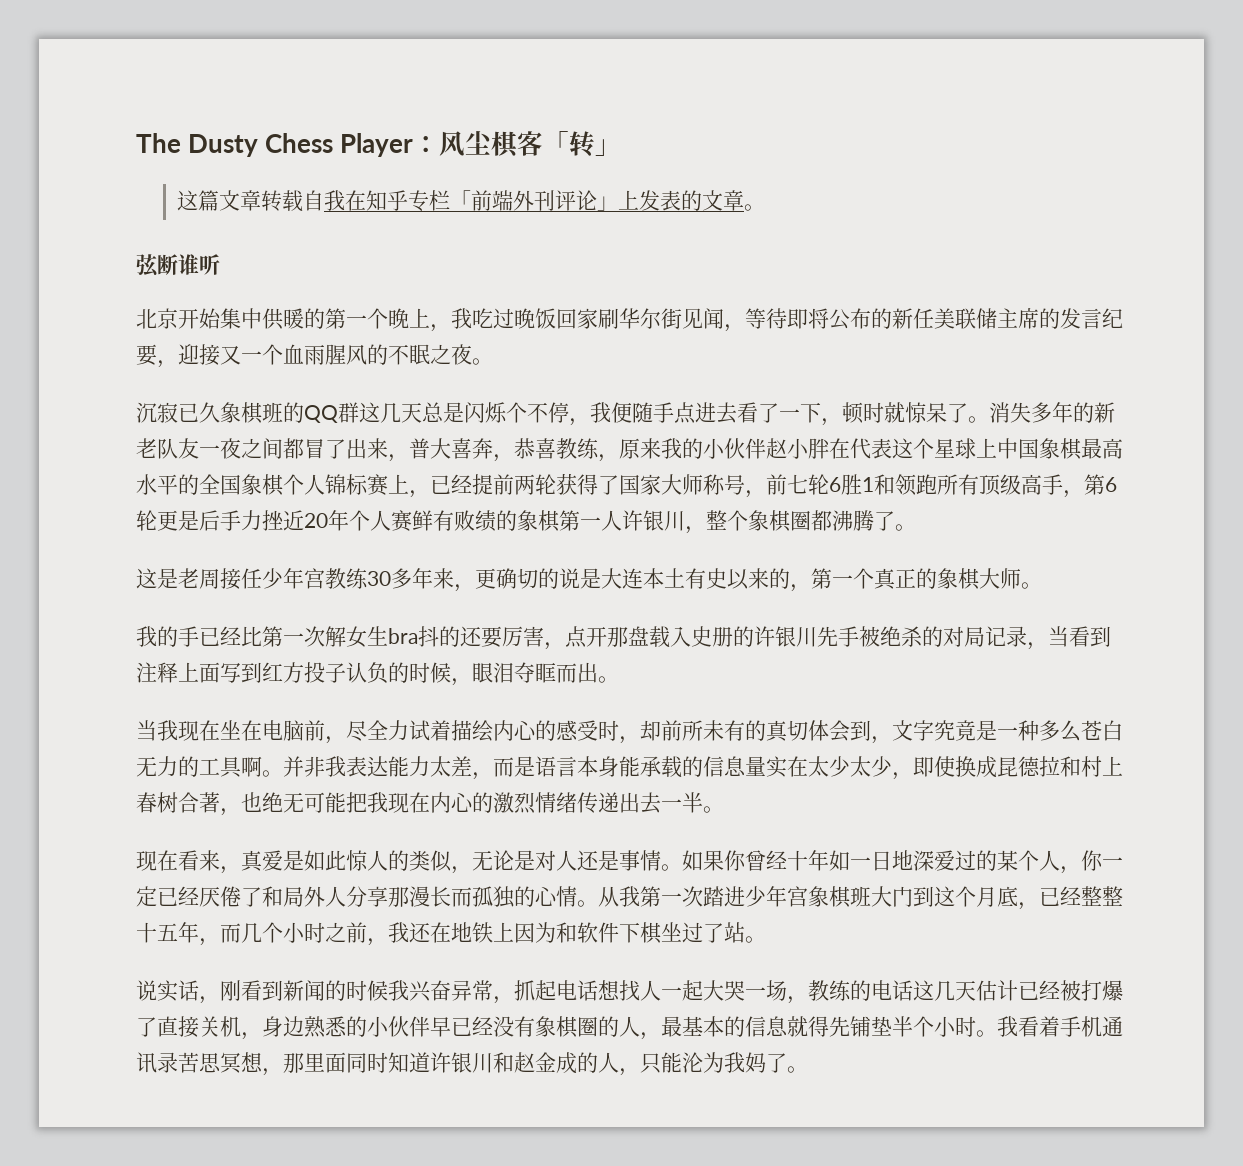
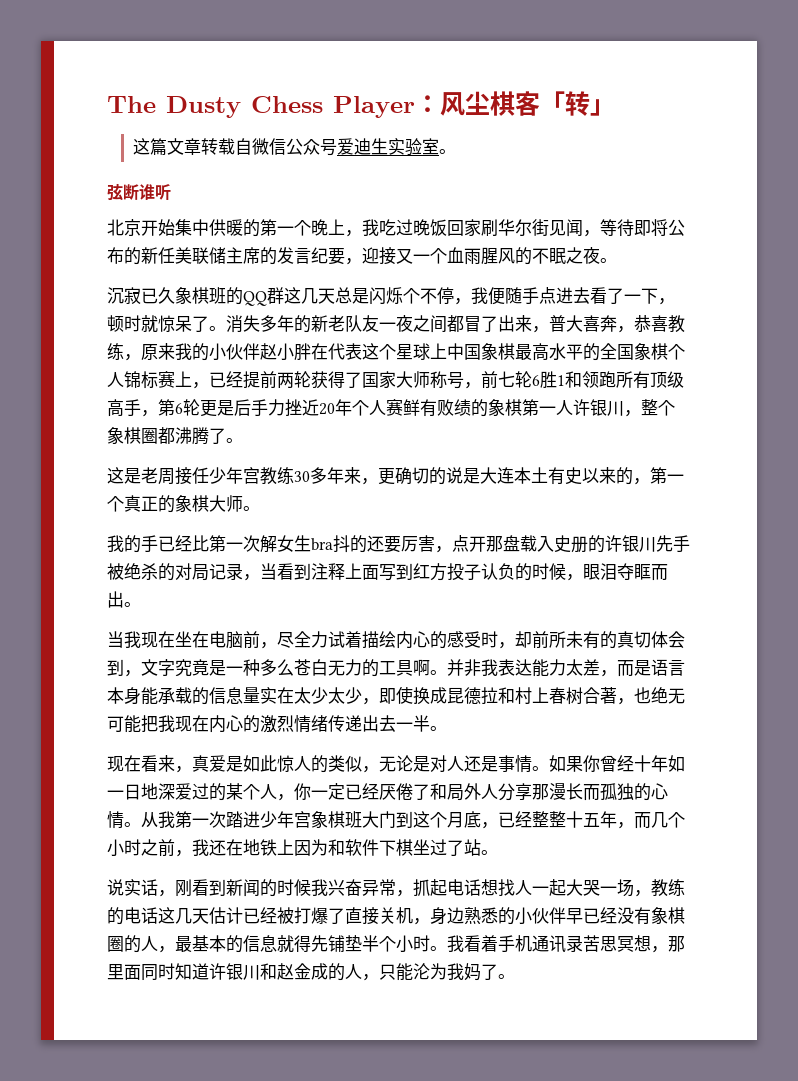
[324,190,745,212] 我在知乎专栏「前端外刊评论」上发表的文章 -> [252,138,440,156] 微信公众号爱迪生实验室

